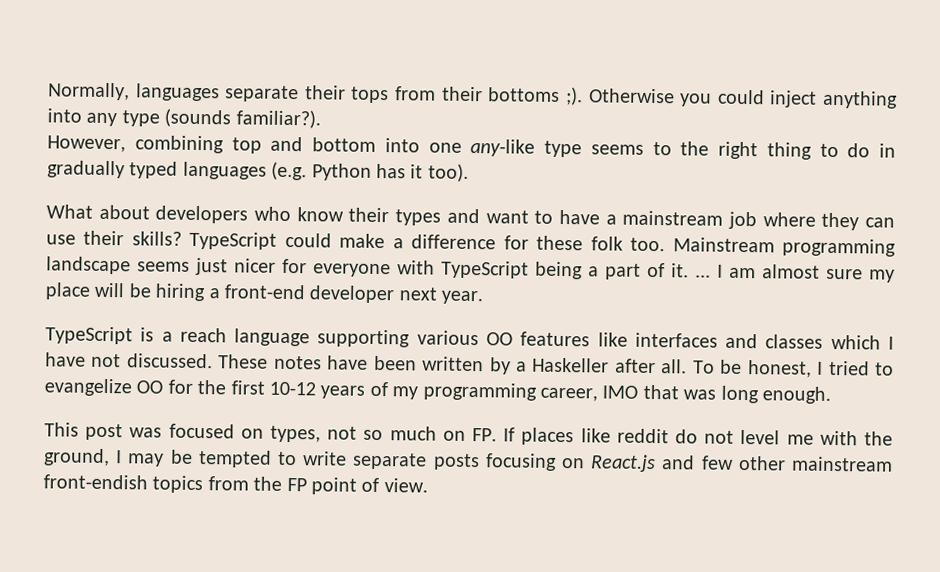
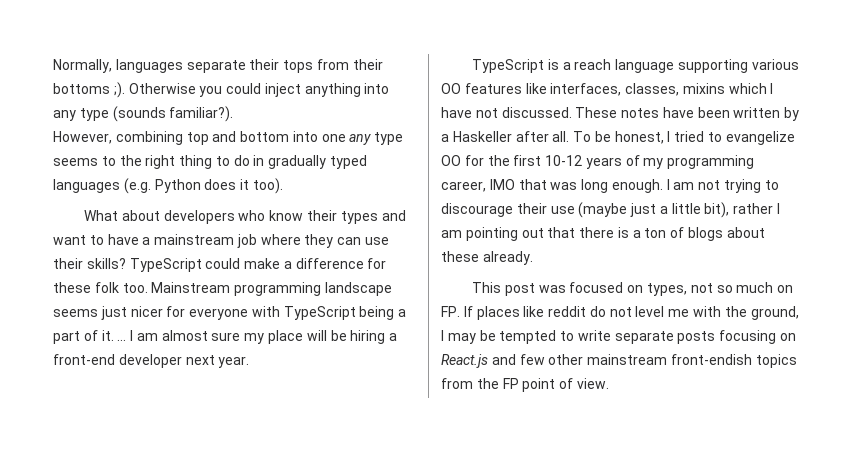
[470,138,536,157] any-like -> [349,134,372,145] any
[376,163,406,179] has -> [204,179,237,190] does
[634,332,824,349] interfaces and classes -> [550,83,725,96] interfaces, classes, mixins
(831, 395) none -> [666,179,779,193] [441,202,781,218] [441,227,765,241] [441,251,533,265] I am not trying to discourage their use (maybe just a little bit), rather I am pointing out that there is a ton of blogs about these already.

